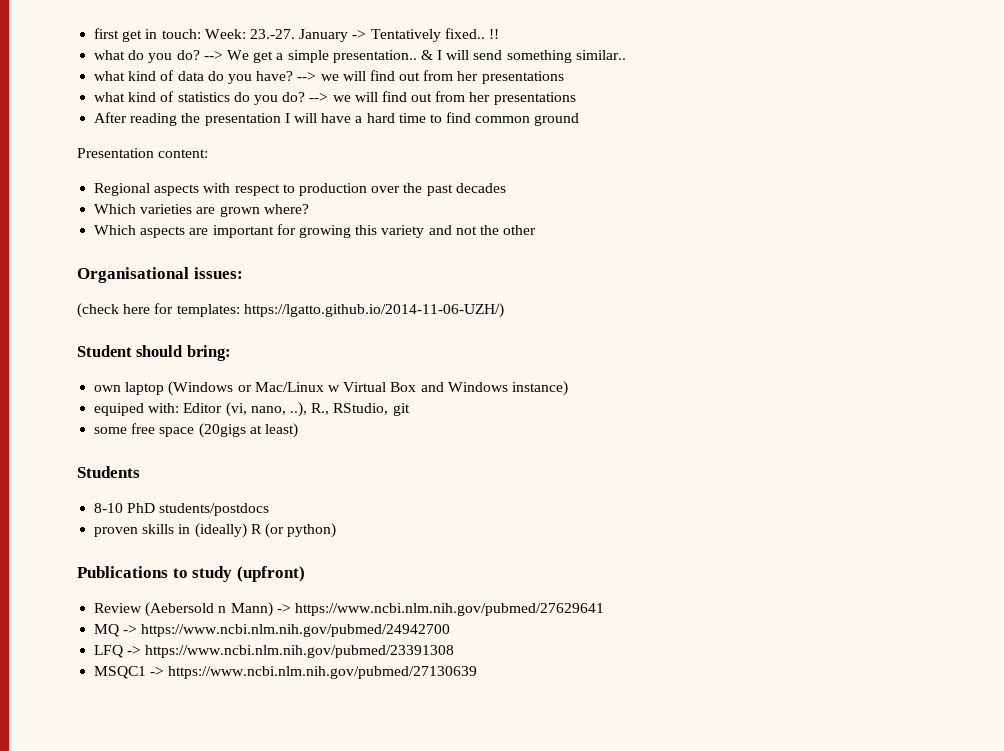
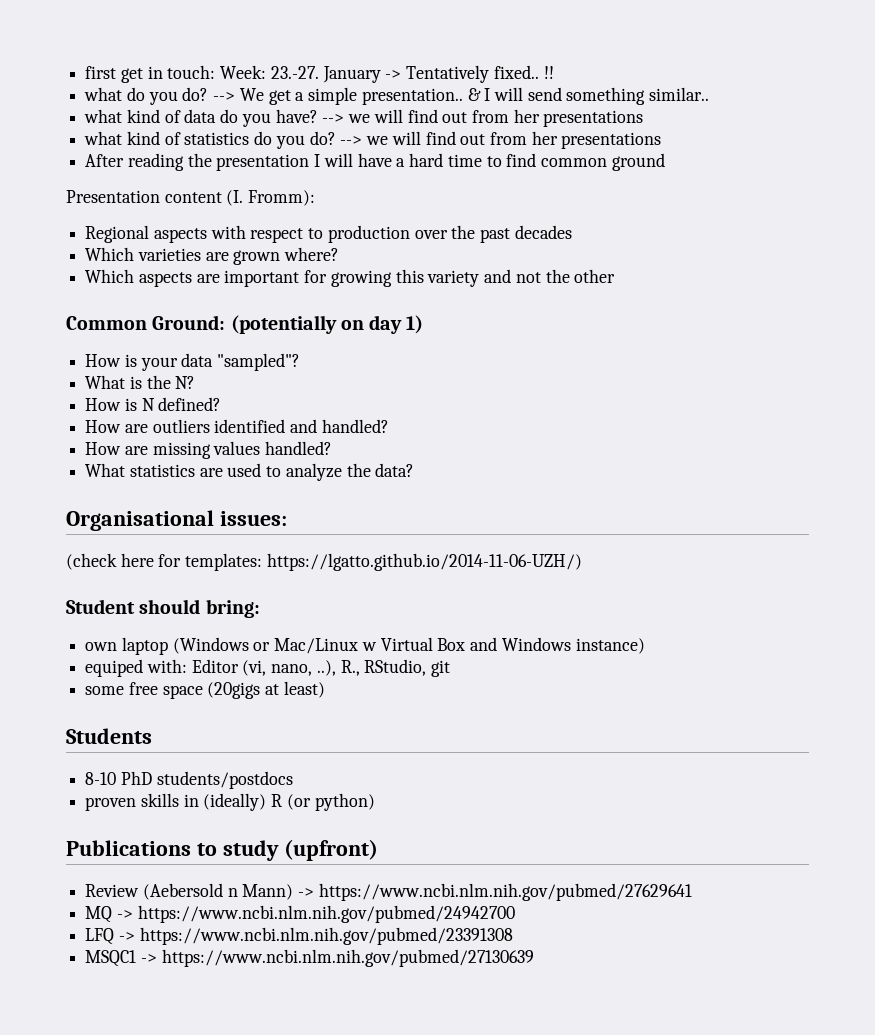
[158,149,209,158] content: -> [164,190,316,206] content (I. Fromm):
(537, 230) none -> [66,315,424,334] [85,353,301,371] [85,375,196,389] [85,397,222,411] [85,419,389,433] [85,441,333,459] [85,463,415,481] // Common Ground: (potentially on day 1) // How is your data "sampled"? // What is the N? // How is N defined? // How are outliers identified and handled? // How are missing values handled? // What statistics are used to analyze the data?

